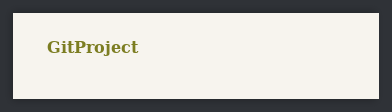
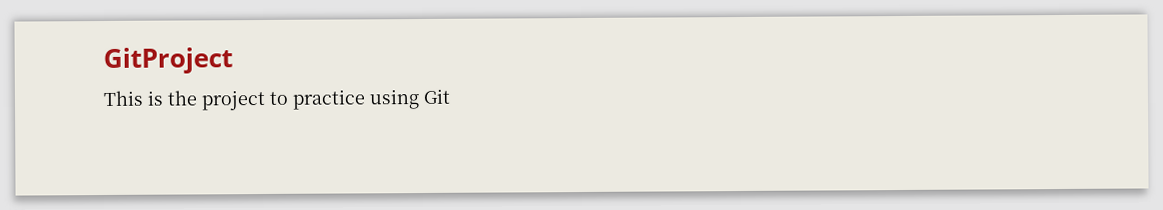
(139, 48) none -> [103,88,450,111] // This is the project to practice using Git

